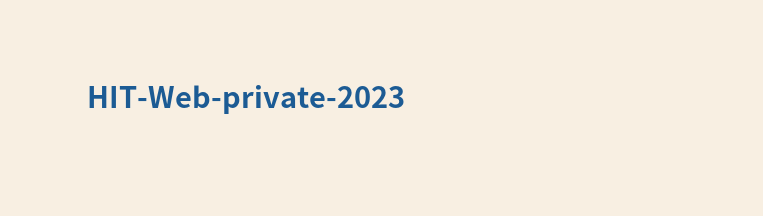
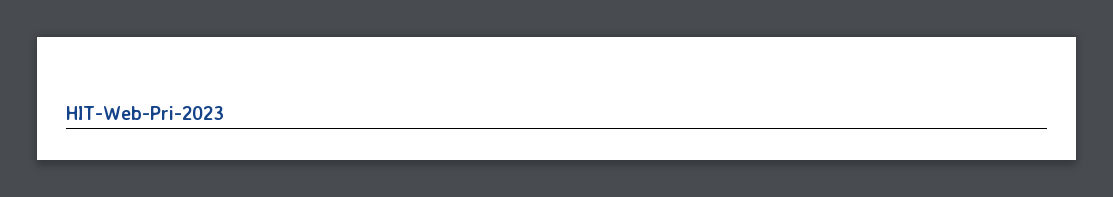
[87,85,405,114] HIT-Web-private-2023 -> [66,106,224,120] HIT-Web-Pri-2023

